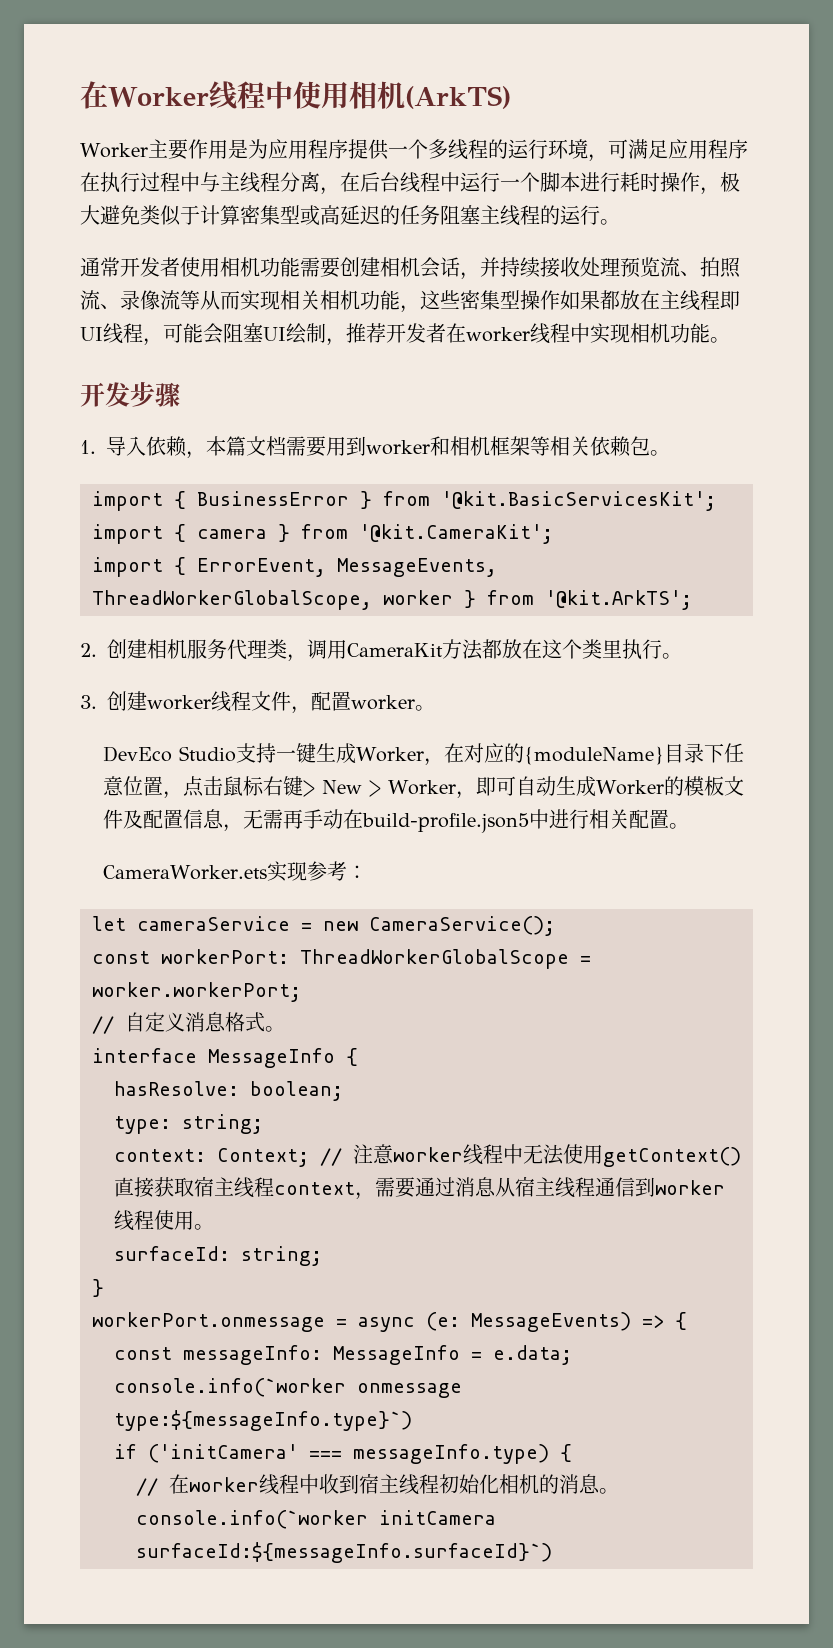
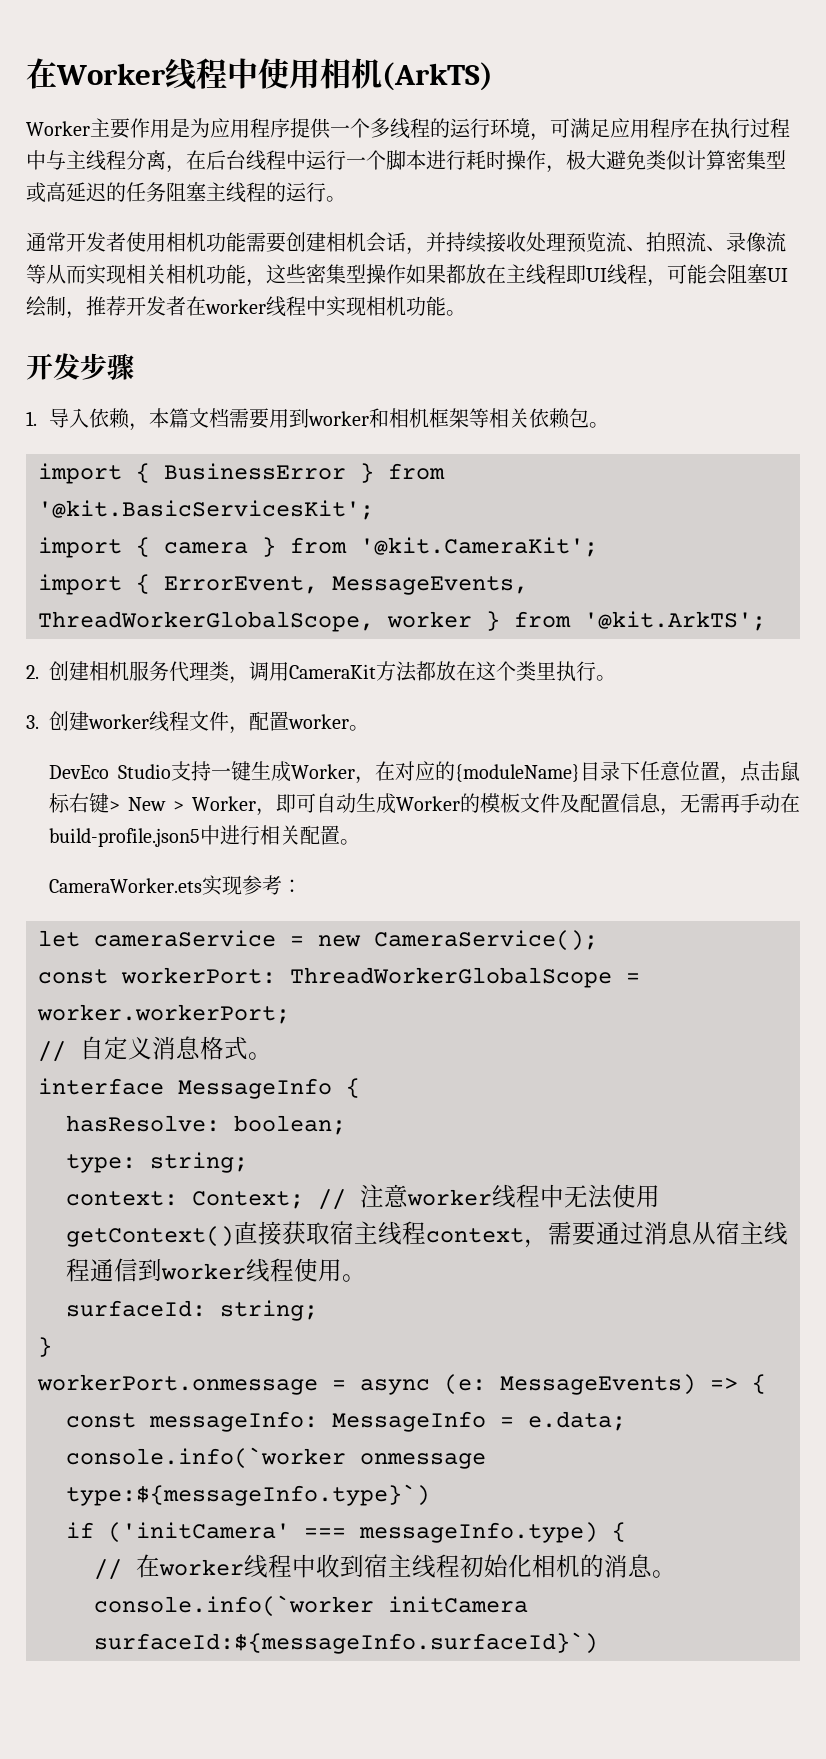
[180,205,200,225] 于 -> (687, 160) none

